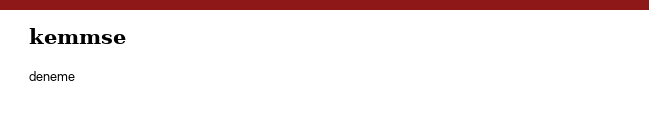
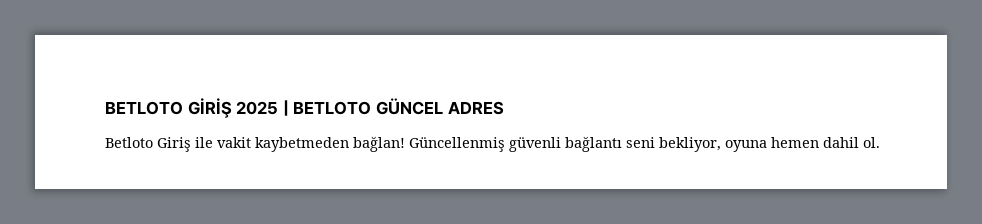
[29,28,126,44] [29,71,75,81] kemmse // deneme -> [105,98,504,118] [105,136,880,152] BETLOTO GİRİŞ 2025 | BETLOTO GÜNCEL ADRES // Betloto Giriş ile vakit kaybetmeden bağlan! Güncellenmiş güvenli bağlantı seni bekliyor, oyuna hemen dahil ol.

